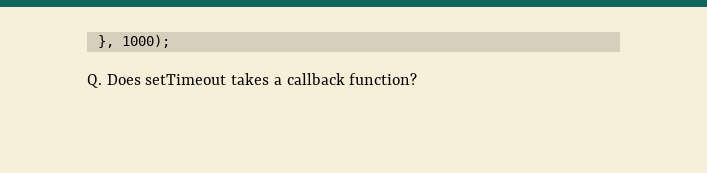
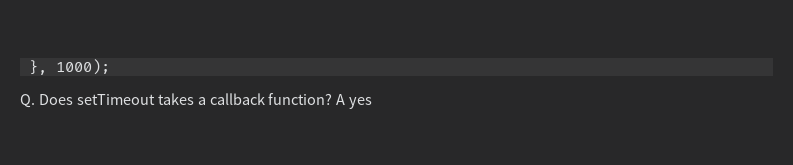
(418, 79) none -> [336,94,373,109] A yes

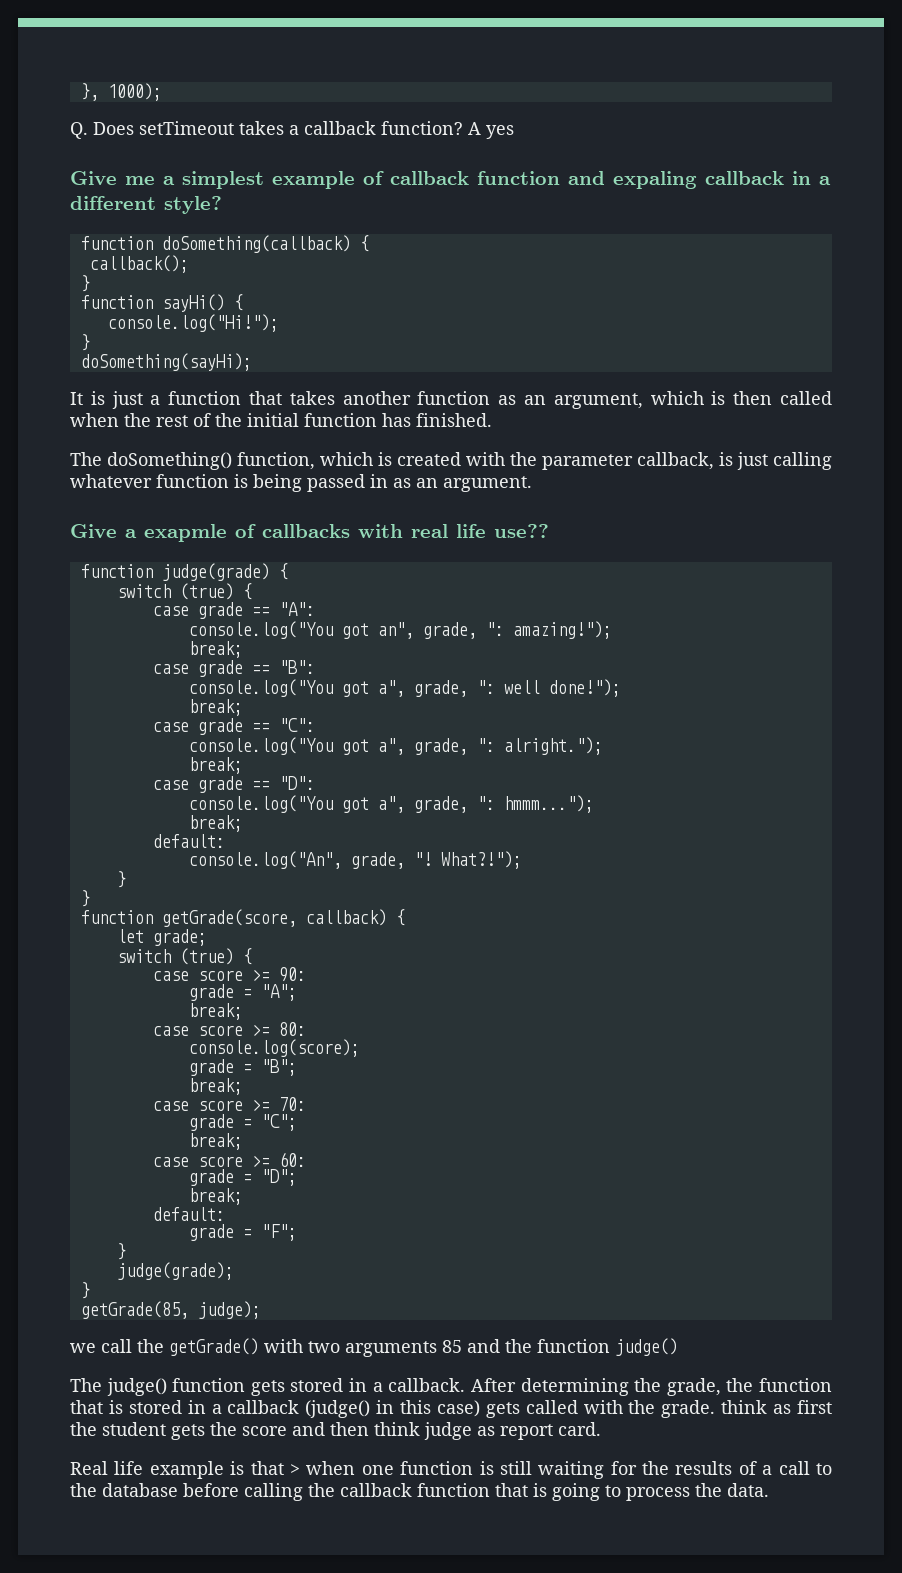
(373, 103) none -> [70,171,831,189] [70,196,222,214] [80,235,369,253] [89,255,189,273] [80,275,90,292] [80,294,243,312] [107,314,279,332] [80,334,90,351] [80,353,252,371] [70,391,832,409] [70,413,492,427] [70,452,832,470] [70,474,532,492] [70,524,549,542] [80,563,288,581] [116,583,252,600] [152,602,315,619] [188,621,612,639] [188,641,243,658] [152,660,315,677] [188,679,621,697] [188,699,243,716] [152,718,315,735] [188,737,603,755] [188,757,243,774] [152,776,315,793] [188,795,594,813] [188,815,243,832] [152,834,225,848] [188,851,522,869] [116,871,126,888] [80,890,90,907] [80,909,405,927] [116,929,207,946] [116,948,252,965] [152,967,306,982] [188,984,297,1001] [188,1003,243,1020] [152,1022,306,1036] [188,1039,360,1057] [188,1059,297,1076] [188,1078,243,1095] [152,1097,306,1111] [188,1114,297,1131] [188,1133,243,1150] [152,1152,306,1167] [188,1169,297,1186] [188,1188,243,1205] [152,1207,225,1221] [188,1224,297,1241] [116,1243,126,1260] [116,1262,234,1280] [80,1282,90,1299] [80,1301,261,1319] [70,1338,678,1357] [70,1378,833,1396] [70,1400,832,1418] [70,1422,601,1440] [70,1461,833,1479] [70,1483,769,1501] // Give me a simplest example of callback function and expaling callback in a different style? // function doSomething(callback) { // callback(); // } // function sayHi() { // console.log("Hi!"); // } // doSomething(sayHi); // It is just a function that takes another function as an argument, which is then called when the rest of the initial function has finished. // The doSomething() function, which is created with the parameter callback, is just calling whatever function is being passed in as an argument. // Give a exapmle of callbacks with real life use?? // function judge(grade) { // switch (true) { // case grade == "A": // console.log("You got an", grade, ": amazing!"); // break; // case grade == "B": // console.log("You got a", grade, ": well done!"); // break; // case grade == "C": // console.log("You got a", grade, ": alright."); // break; // case grade == "D": // console.log("You got a", grade, ": hmmm..."); // break; // default: // console.log("An", grade, "! What?!"); // } // } // function getGrade(score, callback) { // let grade; // switch (true) { // case score >= 90: // grade = "A"; // break; // case score >= 80: // console.log(score); // grade = "B"; // break; // case score >= 70: // grade = "C"; // break; // case score >= 60: // grade = "D"; // break; // default: // grade = "F"; // } // judge(grade); // } // getGrade(85, judge); // we call the getGrade() with two arguments 85 and the function judge() // The judge() function gets stored in a callback. After determining the grade, the function that is stored in a callback (judge() in this case) gets called with the grade. think as first the student gets the score and then think judge as report card. // Real life example is that > when one function is still waiting for the results of a call to the database before calling the callback function that is going to process the data.

